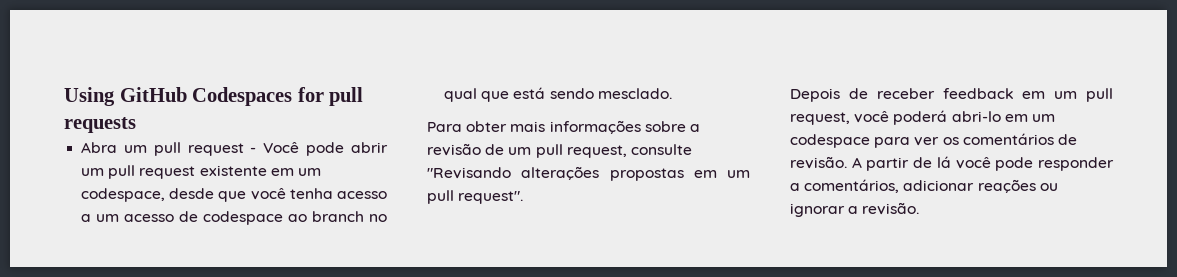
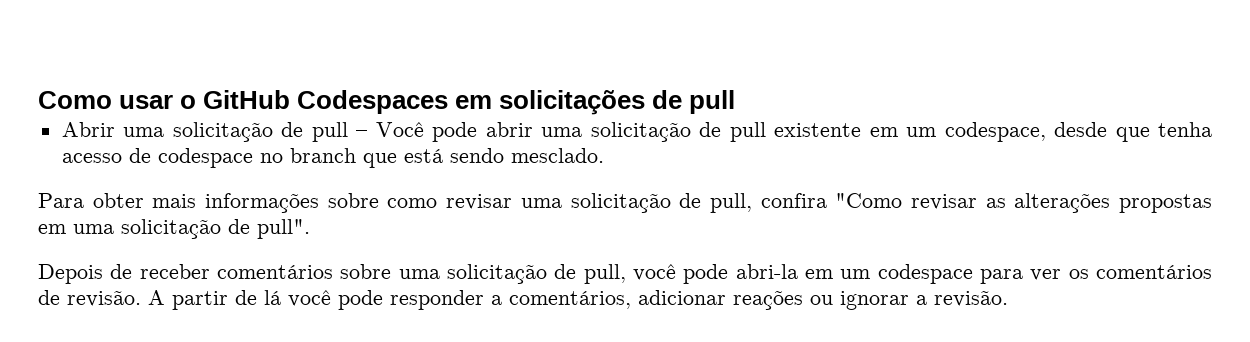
[64,87,364,106] [64,117,136,133] [81,142,388,156] [81,165,196,179] Using GitHub Codespaces for pull requests // Abra um pull request - Você pode abrir um pull request -> [38,90,736,115] [61,122,766,142] Como usar o GitHub Codespaces em solicitações de pull // Abrir uma solicitação de pull – Você pode abrir uma solicitação de pull
[250,188,286,200] você -> (1150, 134) none
[81,211,387,225] [444,88,478,102] a um acesso de codespace ao branch no qual -> [128,148,356,168] de codespace no branch
[689,124,700,132] [427,143,692,158] [427,166,750,181] [427,190,524,204] [790,88,1113,102] [790,110,1001,125] a revisão de um pull request, consulte "Revisando alterações propostas em um pull request". // Depois de receber feedback em um pull request, você poderá abri-lo -> [387,193,1212,213] [38,219,310,239] [38,264,798,284] como revisar uma solicitação de pull, confira "Como revisar as alterações propostas em uma solicitação de pull". // Depois de receber comentários sobre uma solicitação de pull, você pode abri-la

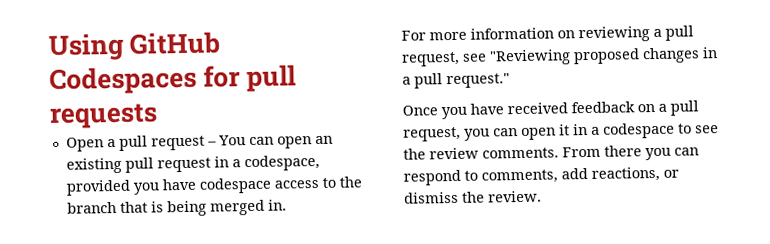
[38,90,736,115] [61,122,1212,142] [61,148,604,168] [38,193,1212,213] [38,219,310,239] [38,264,1213,284] [38,290,1008,310] Como usar o GitHub Codespaces em solicitações de pull // Abrir uma solicitação de pull – Você pode abrir uma solicitação de pull existente em um codespace, desde que tenha acesso de codespace no branch que está sendo mesclado. // Para obter mais informações sobre como revisar uma solicitação de pull, confira "Como revisar as alterações propostas em uma solicitação de pull". // Depois de receber comentários sobre uma solicitação de pull, você pode abri-la em um codespace para ver os comentários de revisão. A partir de lá você pode responder a comentários, adicionar reações ou ignorar a revisão. -> [48,31,221,61] [49,64,298,95] [49,103,158,129] [65,135,333,152] [65,154,320,174] [65,176,362,196] [66,199,287,217] [401,25,694,43] [401,47,718,67] [402,73,510,89] [402,100,699,120] [403,122,719,142] [403,145,699,161] [403,166,679,186] [404,190,542,204] Using GitHub Codespaces for pull requests // Open a pull request – You can open an existing pull request in a codespace, provided you have codespace access to the branch that is being merged in. // For more information on reviewing a pull request, see "Reviewing proposed changes in a pull request." // Once you have received feedback on a pull request, you can open it in a codespace to see the review comments. From there you can respond to comments, add reactions, or dismiss the review.

